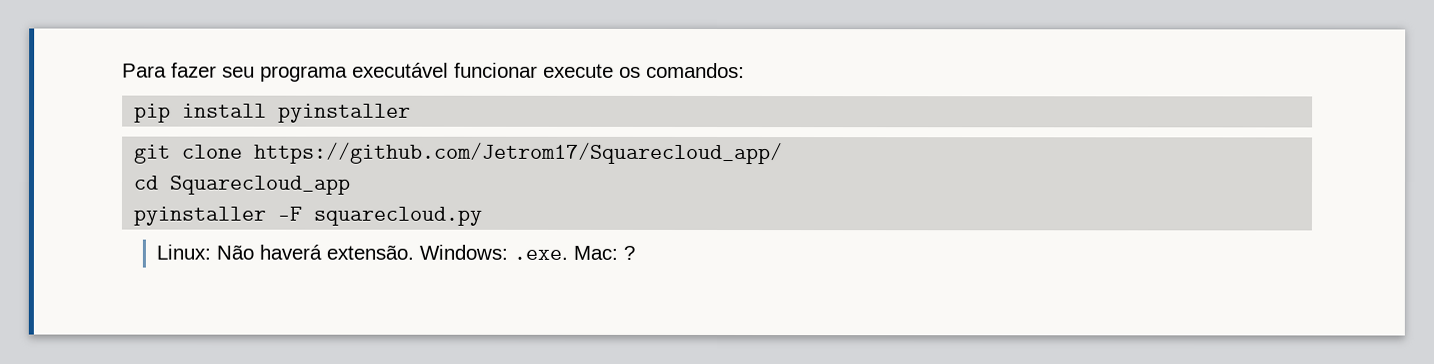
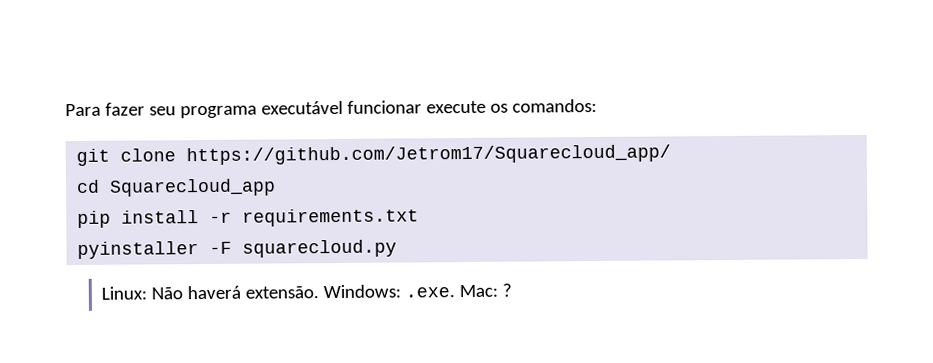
[134,103,412,123] // pip install pyinstaller -> (597, 106) none
(352, 185) none -> [77,208,420,228] // pip install -r requirements.txt

